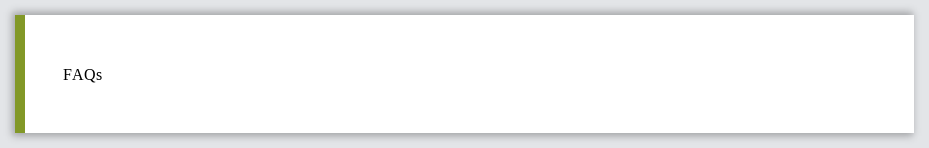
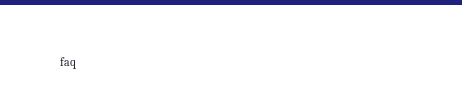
[63,69,102,83] FAQs -> [60,57,76,69] faq

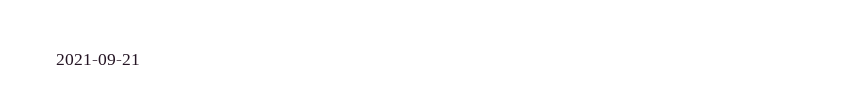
[60,57,76,69] faq -> [56,54,140,65] 2021-09-21

